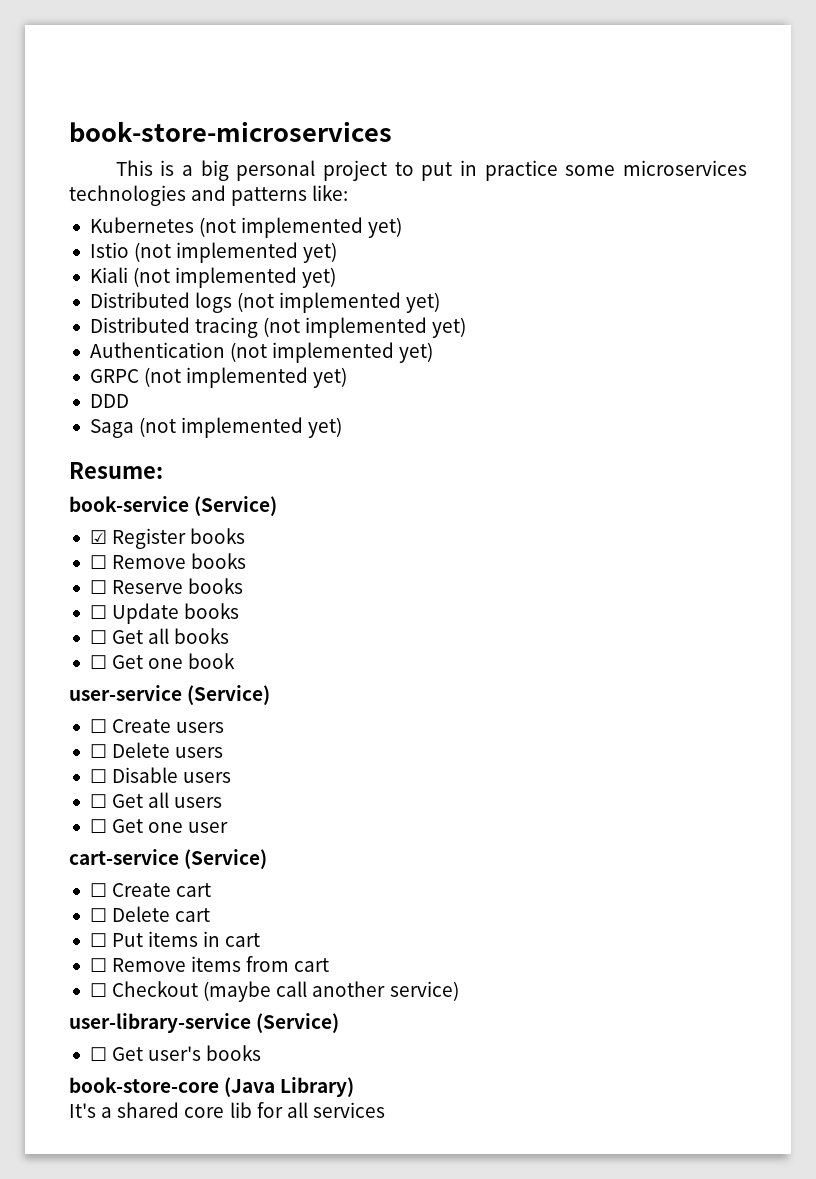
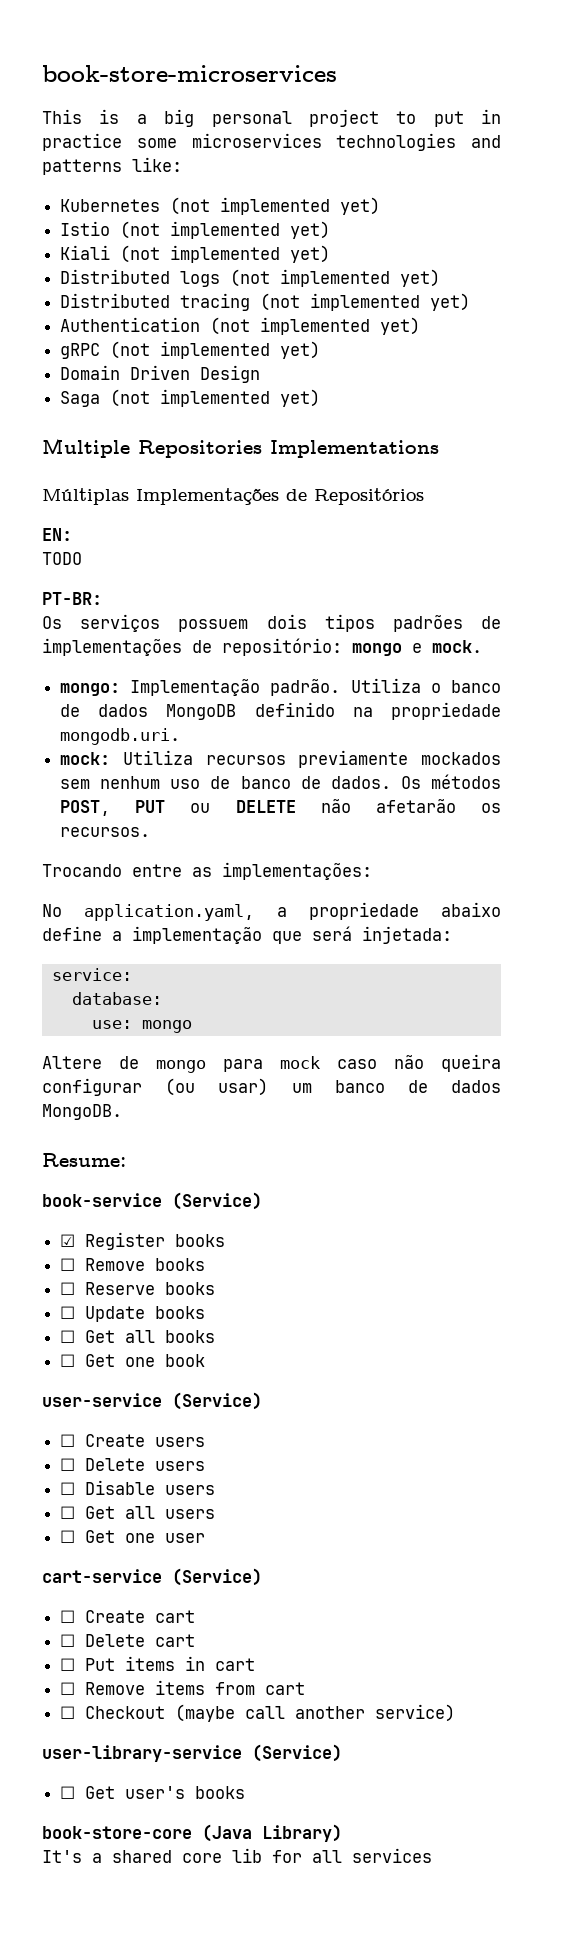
[89,367,348,388] [89,394,129,408] GRPC (not implemented yet) // DDD -> [60,341,321,359] [60,365,261,383] gRPC (not implemented yet) // Domain Driven Design
(343, 427) none -> [42,438,439,458] [42,488,424,505] [42,528,72,541] [42,552,82,565] [42,592,102,605] [42,614,502,632] [42,638,482,656] [60,678,502,696] [60,702,502,720] [60,728,181,745] [60,750,501,768] [60,774,501,789] [60,799,501,816] [60,827,151,837] [42,862,372,880] [42,902,501,921] [42,926,452,944] [51,968,132,981] [71,992,162,1005] [91,1020,192,1033] [42,1054,501,1073] [42,1078,502,1096] [42,1104,122,1120] // Multiple Repositories Implementations // Múltiplas Implementações de Repositórios // EN: // TODO // PT-BR: // Os serviços possuem dois tipos padrões de implementações de repositório: mongo e mock. // mongo: Implementação padrão. Utiliza o banco de dados MongoDB definido na propriedade mongodb.uri. // mock: Utiliza recursos previamente mockados sem nenhum uso de banco de dados. Os métodos POST, PUT ou DELETE não afetarão os recursos. // Trocando entre as implementações: // No application.yaml, a propriedade abaixo define a implementação que será injetada: // service: // database: // use: mongo // Altere de mongo para mock caso não queira configurar (ou usar) um banco de dados MongoDB.

